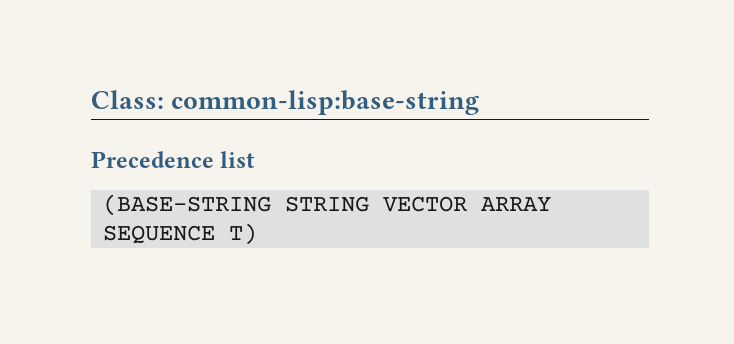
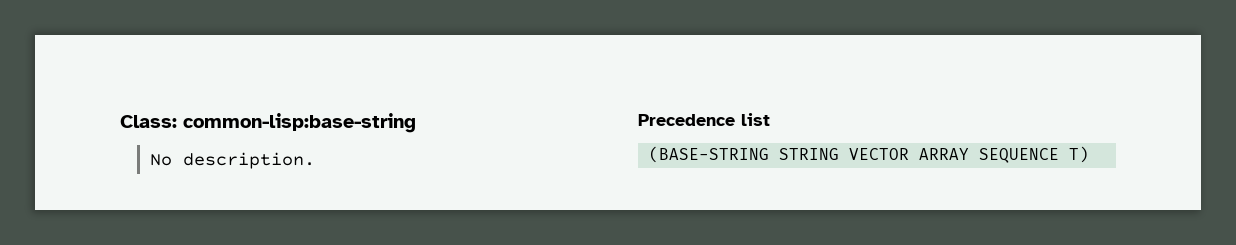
(480, 102) none -> [150,152,316,169] // No description.

